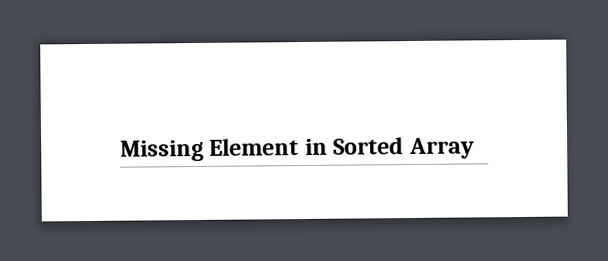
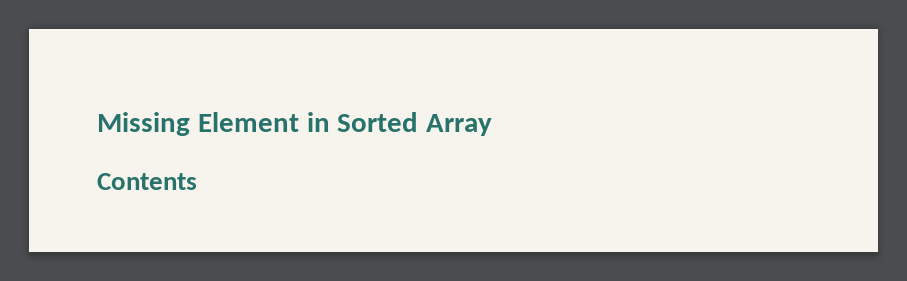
(475, 148) none -> [97,173,197,190] // Contents

